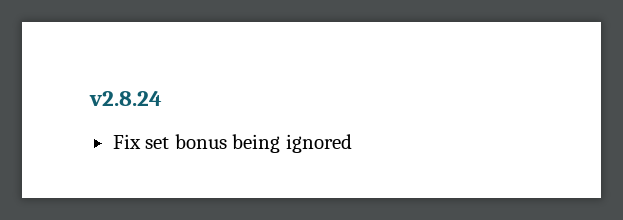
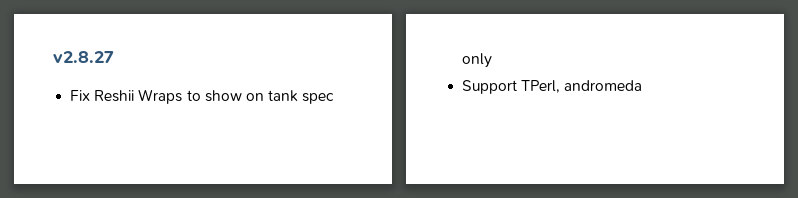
[89,91,162,106] v2.8.24 -> [53,51,114,63] v2.8.27
[145,134,352,153] set bonus being ignored -> [94,89,335,104] [462,53,493,68] [462,80,643,94] Reshii Wraps to show on tank spec only // Support TPerl, andromeda

